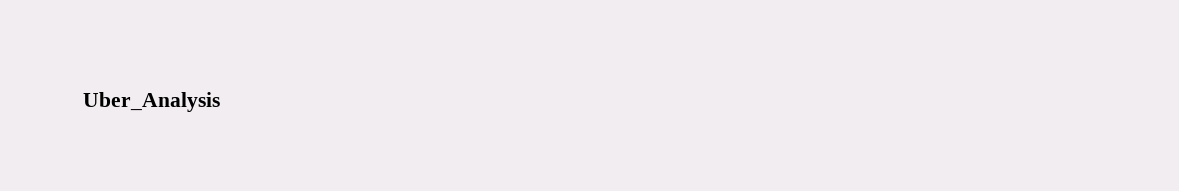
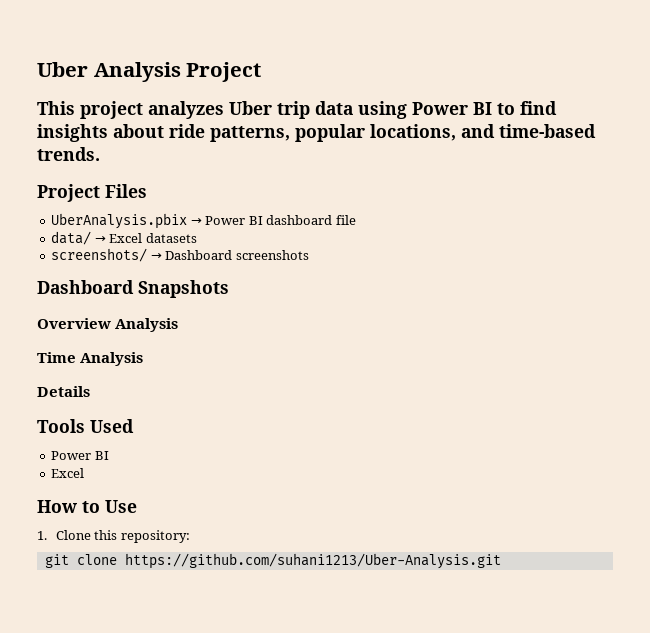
[83,92,220,112] Uber_Analysis -> [37,62,262,82] [37,101,557,119] [37,124,596,142] [37,147,100,161] [37,184,147,202] [51,213,356,229] [51,231,197,245] [51,248,309,262] [37,280,229,298] [37,318,179,332] [37,352,144,366] [37,386,90,397] [37,419,134,433] [51,451,109,460] [51,468,85,478] [37,500,137,513] [37,530,190,543] [44,553,501,569] Uber Analysis Project // This project analyzes Uber trip data using Power BI to find insights about ride patterns, popular locations, and time-based trends. // Project Files // UberAnalysis.pbix → Power BI dashboard file // data/ → Excel datasets // screenshots/ → Dashboard screenshots // Dashboard Snapshots // Overview Analysis // Time Analysis // Details // Tools Used // Power BI // Excel // How to Use // 1. Clone this repository: // git clone https://github.com/suhani1213/Uber-Analysis.git

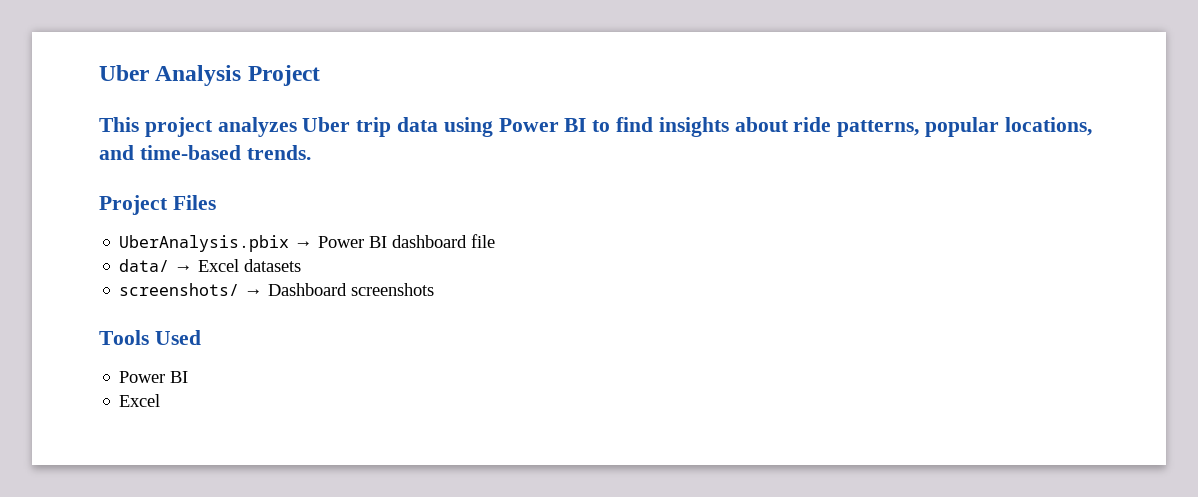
[37,280,229,298] [37,318,179,332] [37,352,144,366] [37,386,90,397] // Dashboard Snapshots // Overview Analysis // Time Analysis // Details -> (435, 289) none
[37,500,137,513] [37,530,190,543] [44,553,501,569] // How to Use // 1. Clone this repository: // git clone https://github.com/suhani1213/Uber-Analysis.git -> (161, 400) none

